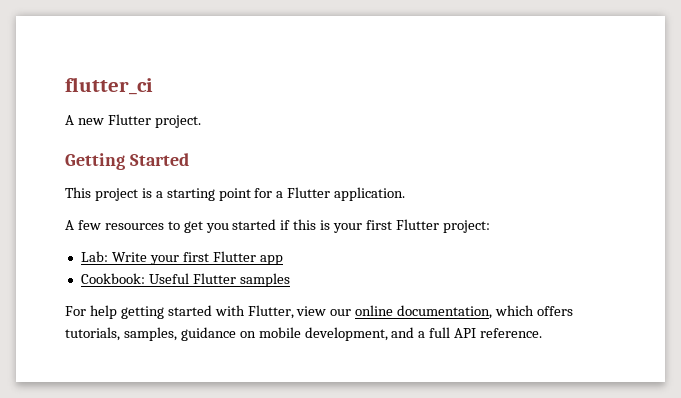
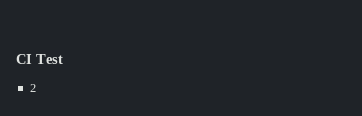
[65,77,153,95] [65,114,201,128] [65,153,189,170] [65,187,406,201] [65,219,490,233] [80,251,283,265] [80,273,290,287] [65,305,574,319] [65,327,543,341] flutter_ci // A new Flutter project. // Getting Started // This project is a starting point for a Flutter application. // A few resources to get you started if this is your first Flutter project: // Lab: Write your first Flutter app // Cookbook: Useful Flutter samples // For help getting started with Flutter, view our online documentation, which offers tutorials, samples, guidance on mobile development, and a full API reference. -> [16,54,63,64] [29,84,36,92] CI Test // 2

